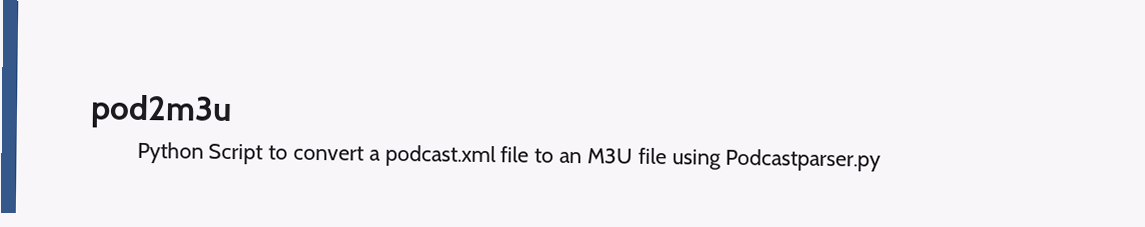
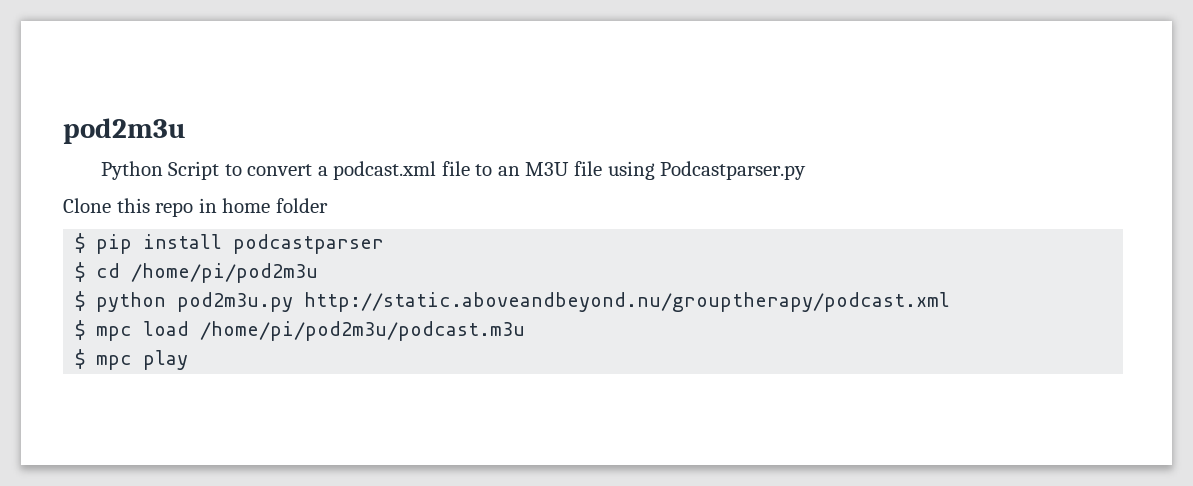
(882, 160) none -> [63,198,328,217] [75,233,385,254] [75,262,319,283] [75,291,951,312] [75,320,526,341] [75,349,189,370] // Clone this repo in home folder // $ pip install podcastparser // $ cd /home/pi/pod2m3u // $ python pod2m3u.py http://static.aboveandbeyond.nu/grouptherapy/podcast.xml // $ mpc load /home/pi/pod2m3u/podcast.m3u // $ mpc play

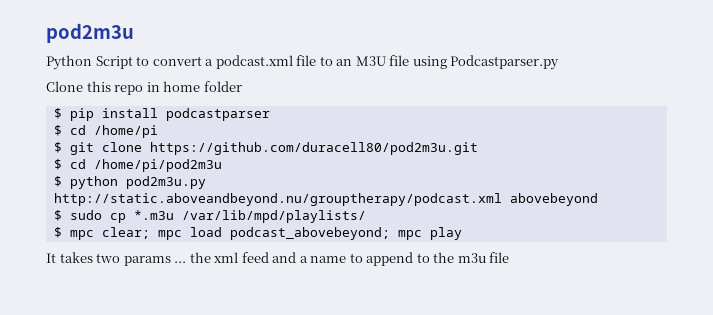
(385, 244) none -> [53,125,158,138] [53,142,478,155] // $ cd /home/pi // $ git clone https://github.com/duracell80/pod2m3u.git
[75,320,526,341] [75,349,189,370] // $ mpc load /home/pi/pod2m3u/podcast.m3u // $ mpc play -> [509,193,598,206] [53,210,366,223] [53,227,462,240] [46,252,510,266] abovebeyond // $ sudo cp *.m3u /var/lib/mpd/playlists/ // $ mpc clear; mpc load podcast_abovebeyond; mpc play // It takes two params ... the xml feed and a name to append to the m3u file

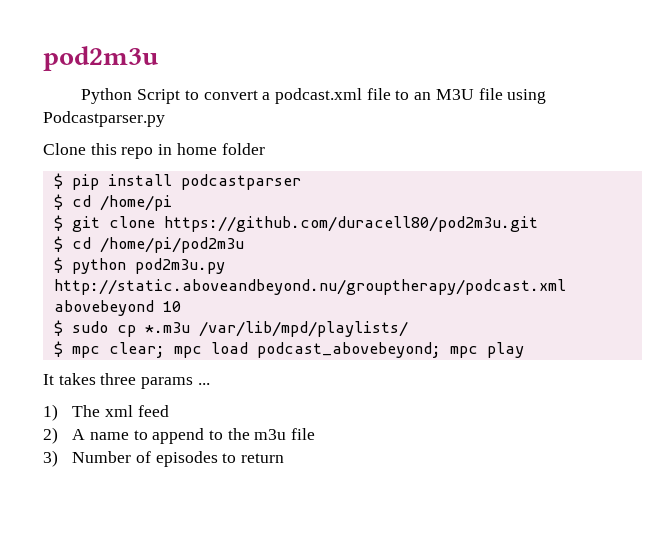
(598, 199) none -> [162,301,181,312] 10
[96,253,121,263] two -> [100,373,137,385] three
[189,252,211,263] the -> [43,404,101,421] // 1) The
[272,252,308,263] and a -> [43,427,86,444] // 2) A
(510, 257) none -> [43,450,285,467] // 3) Number of episodes to return

